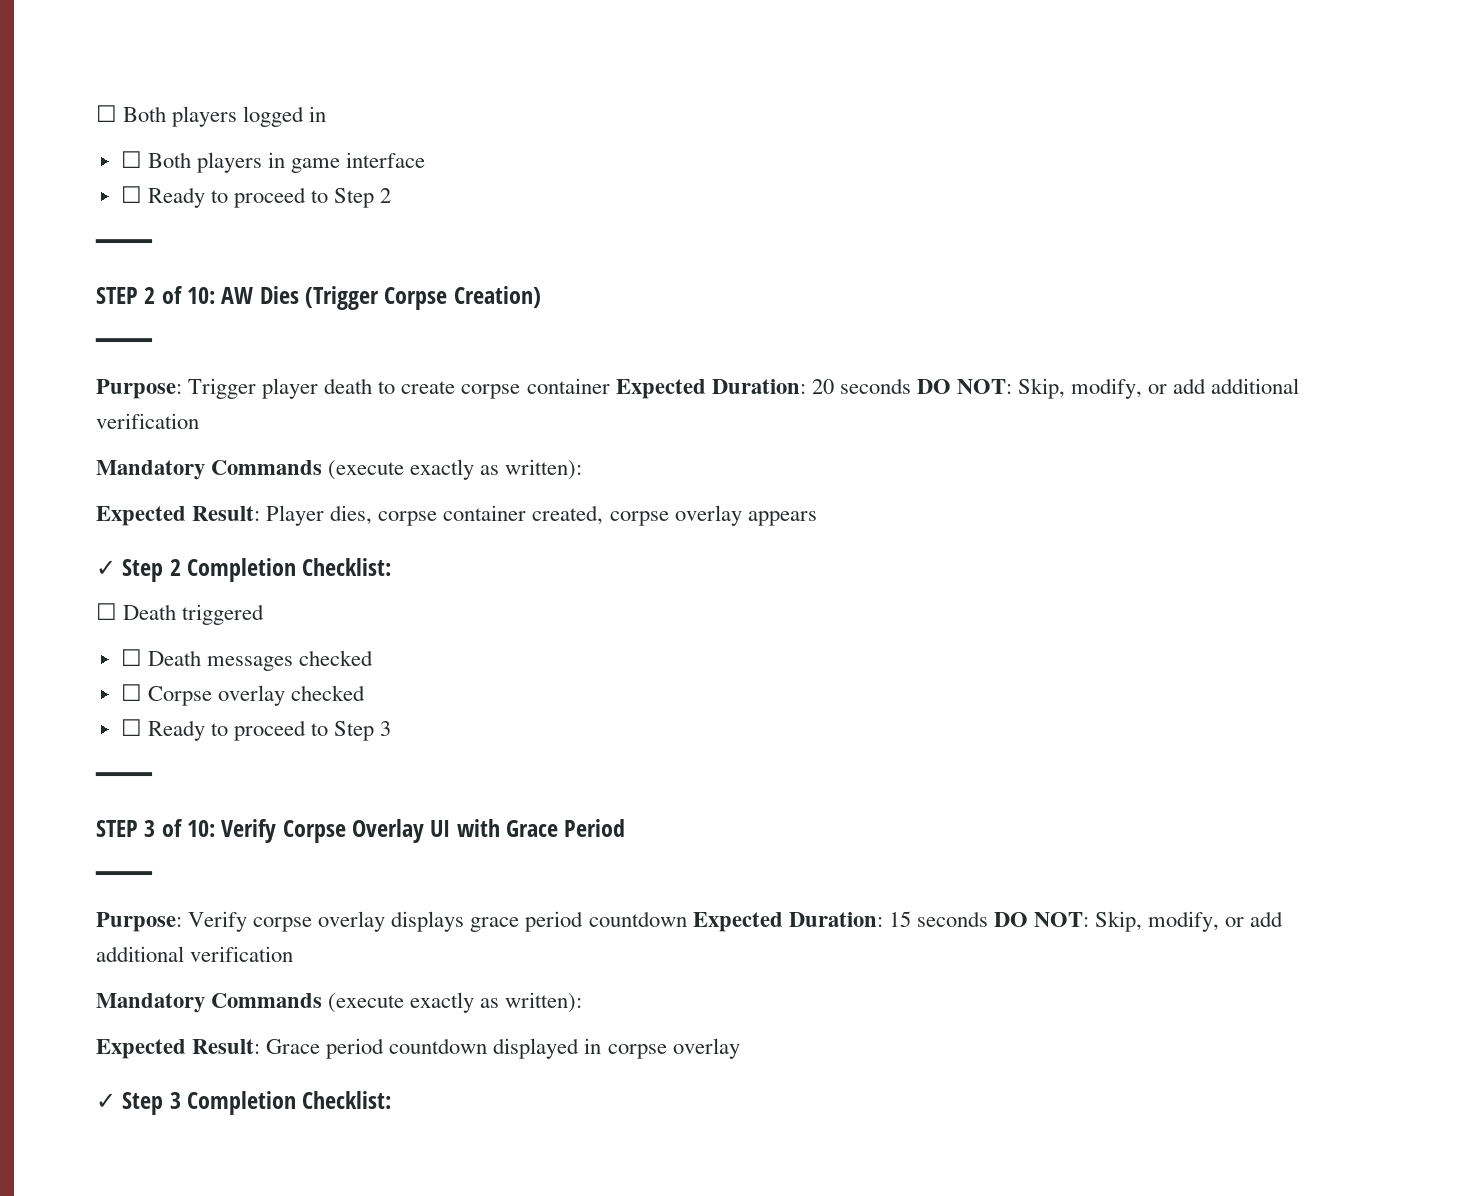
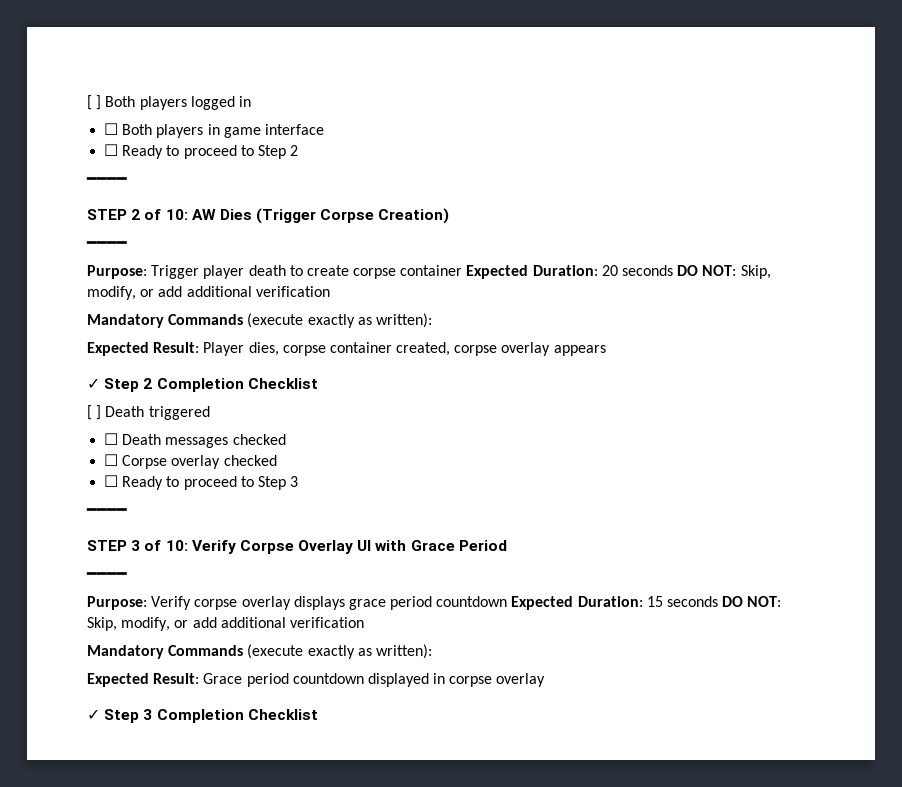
[96,105,117,122] ☐ -> [87,95,102,110] [ ]
[302,558,392,576] [96,603,117,620] Checklist: // ☐ -> [247,378,318,389] [87,405,102,420] Checklist // [ ]
[302,1091,392,1109] Checklist: -> [247,709,318,720] Checklist

